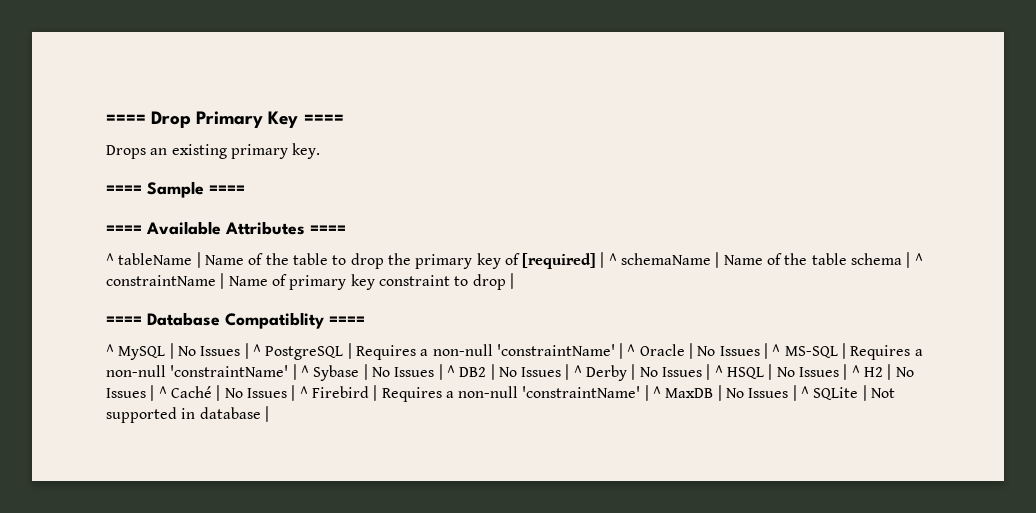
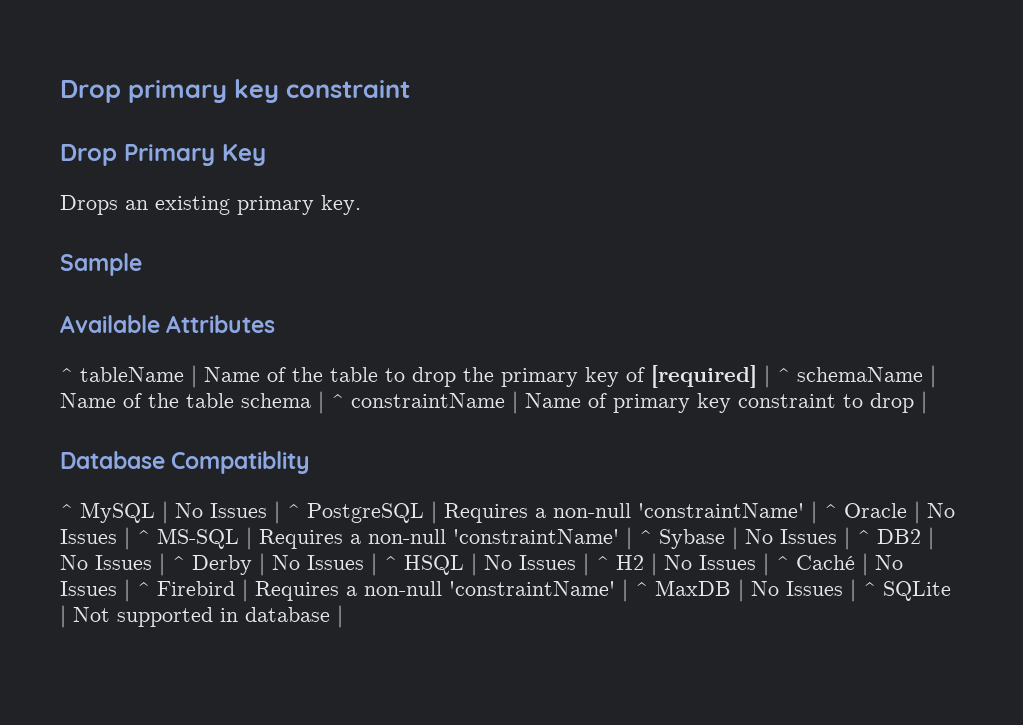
[106,114,146,124] ==== -> [60,79,410,103] Drop primary key constraint //
[303,114,344,124] ==== -> (266, 155) none
[106,185,142,194] ==== -> (361, 205) none
[209,185,245,194] [106,225,142,234] ==== // ==== -> (142, 264) //
[310,225,346,234] ==== -> (276, 324) none
[106,316,142,325] ==== -> (927, 402) none
[329,316,365,325] ==== -> (311, 462) none

